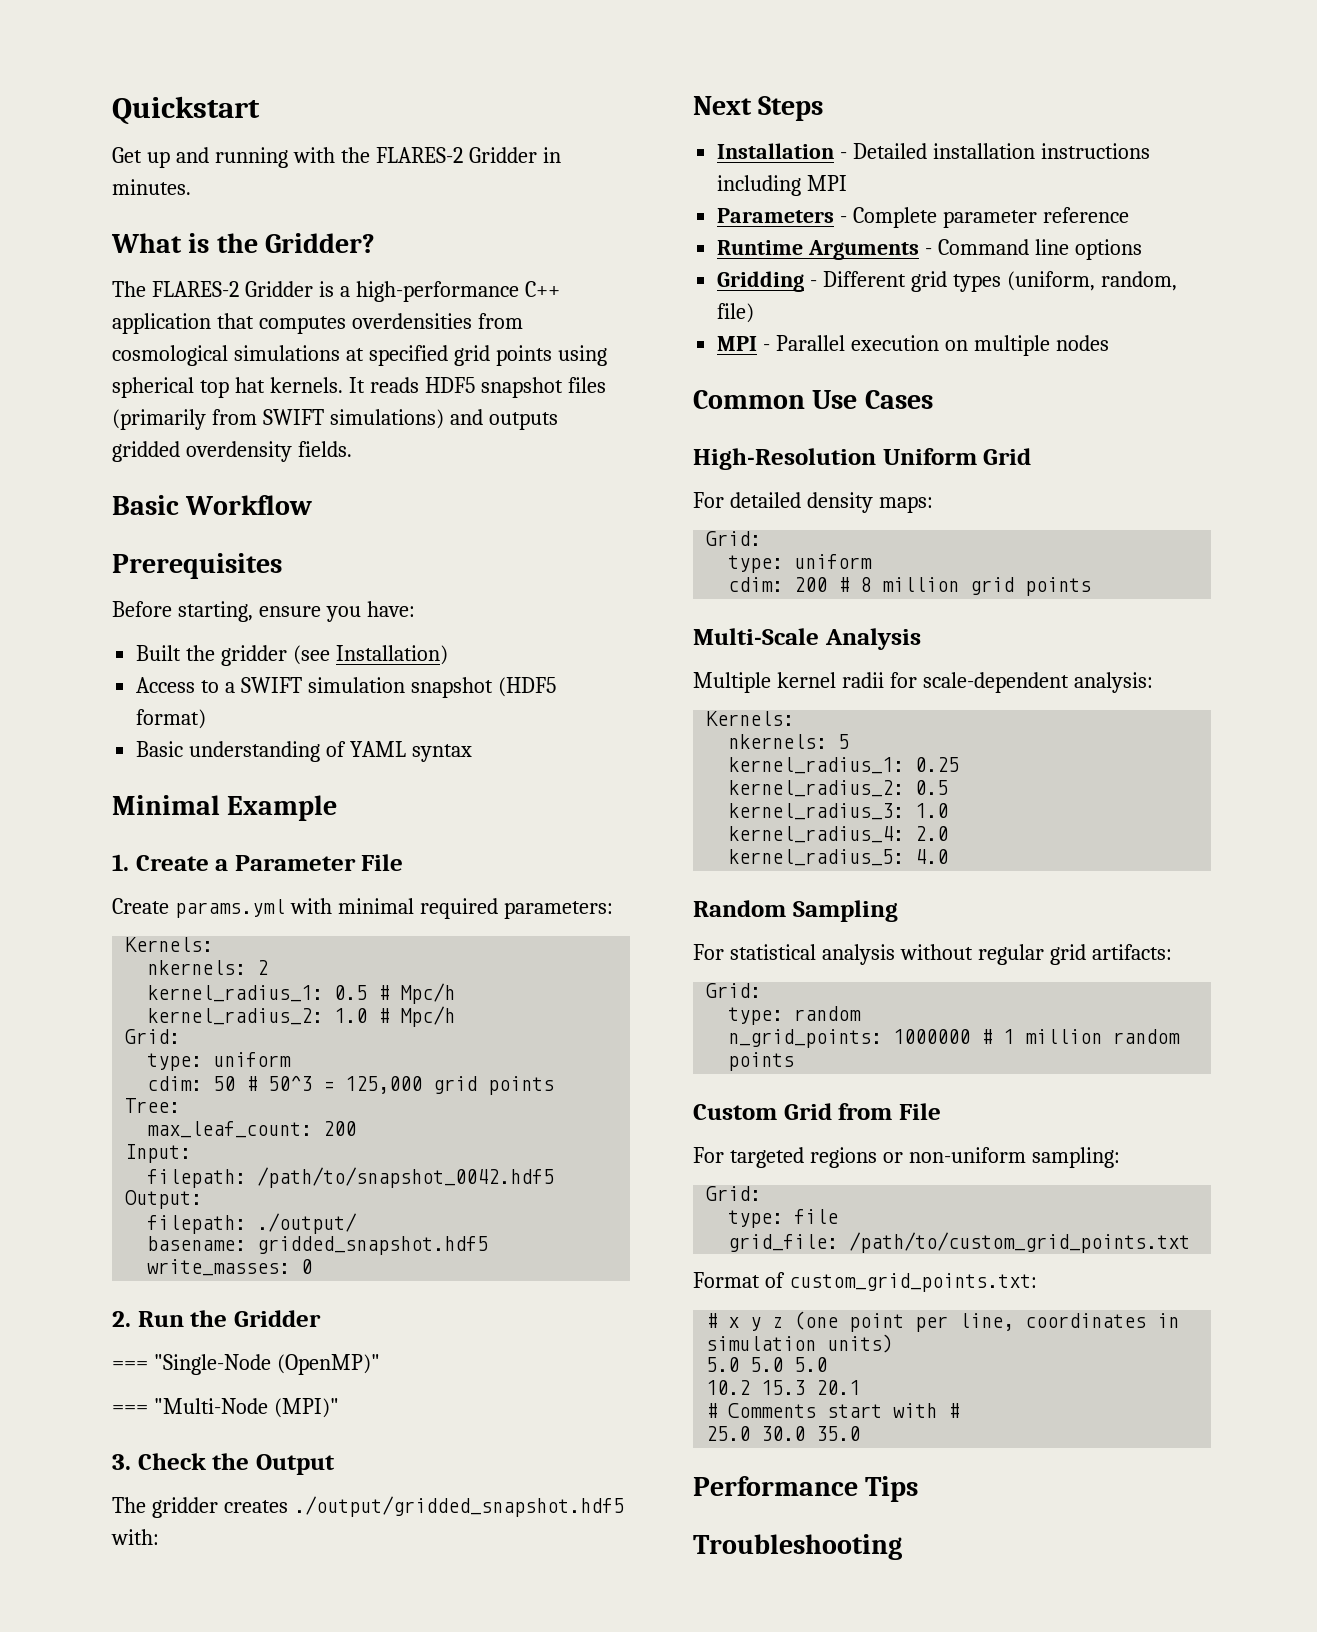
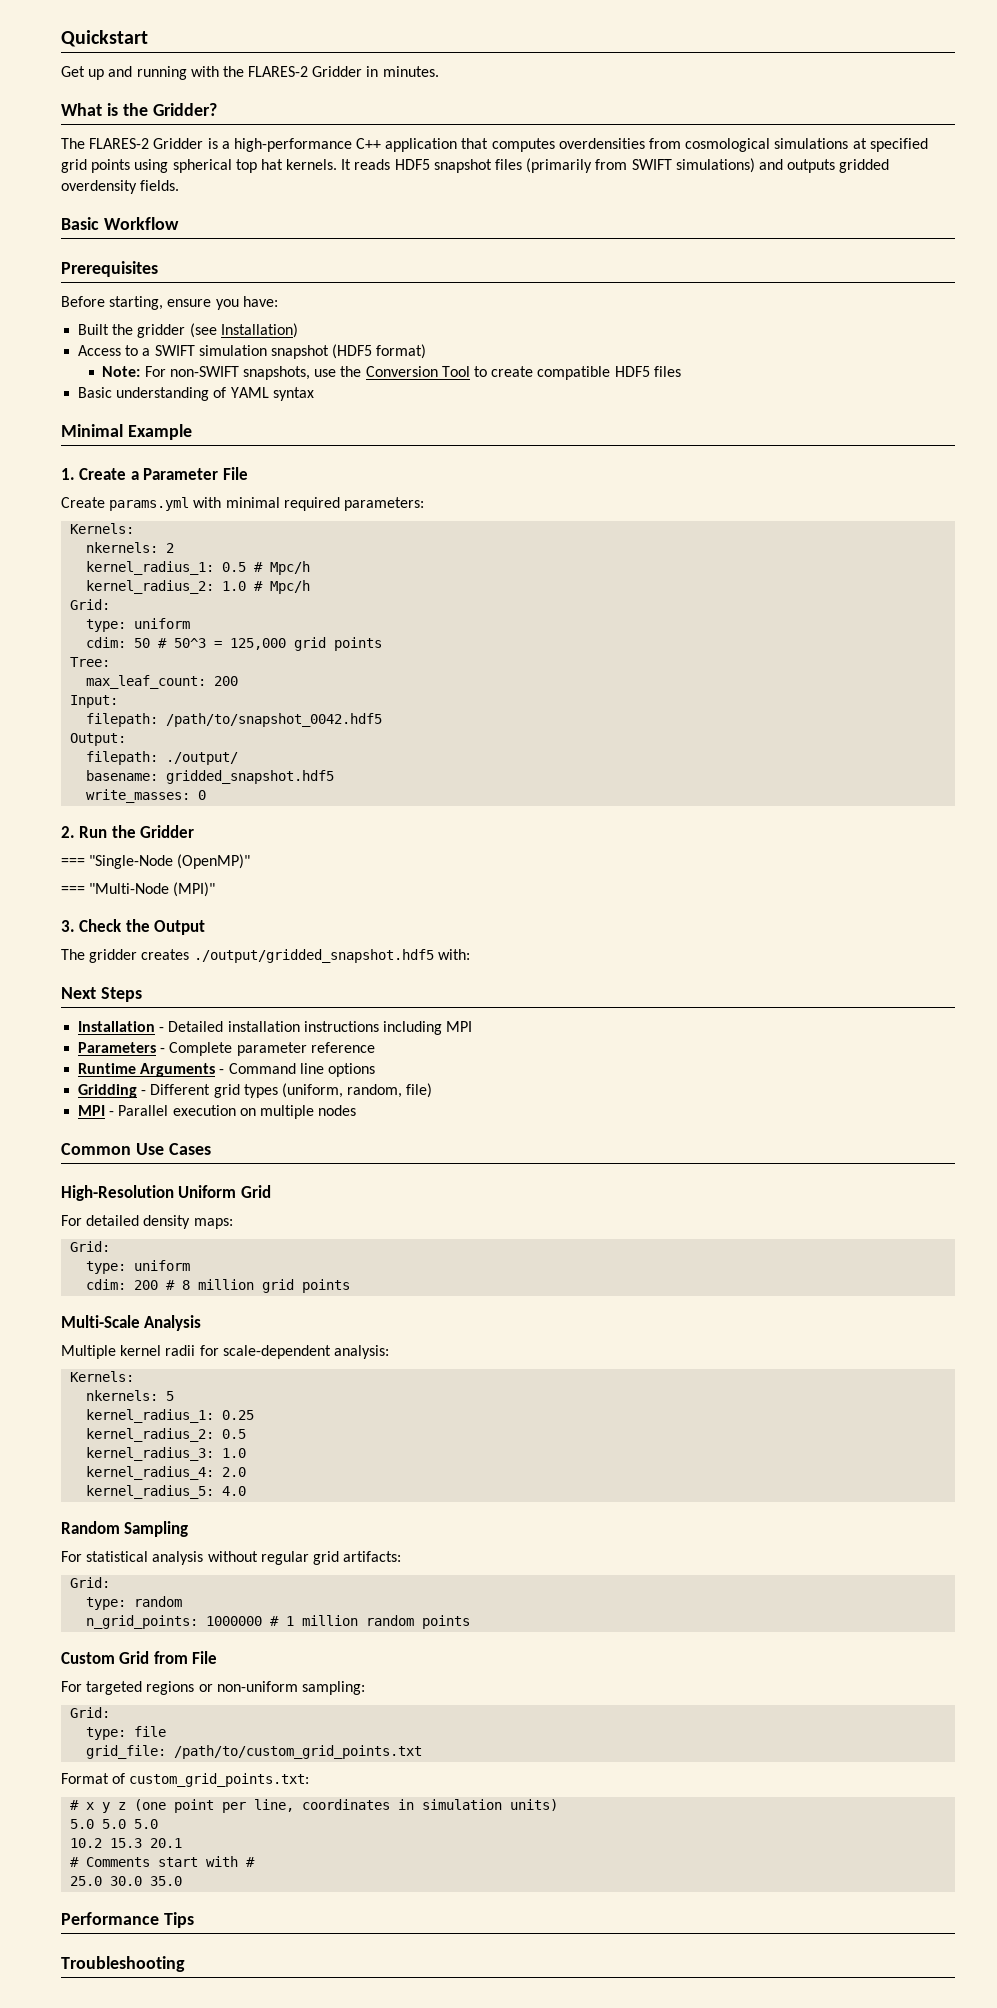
(207, 719) none -> [102,366,681,380] // Note: For non-SWIFT snapshots, use the Conversion Tool to create compatible HDF5 files

